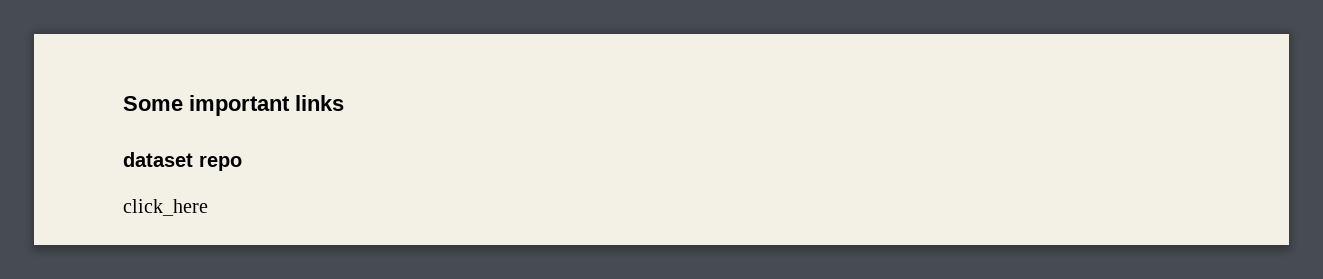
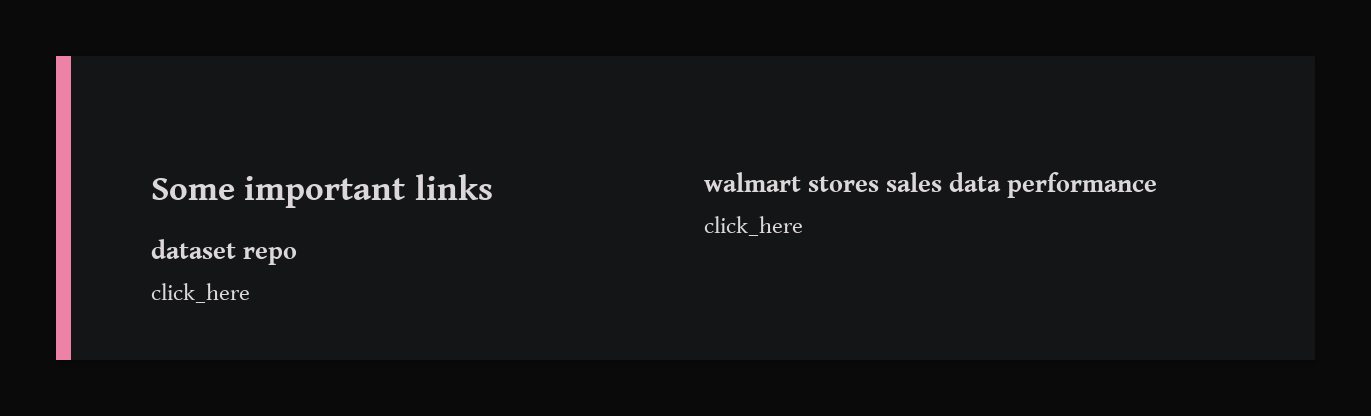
(208, 207) none -> [704,172,1158,198] [704,216,803,236] // walmart stores sales data performance // click_here

